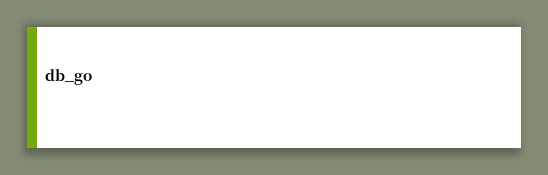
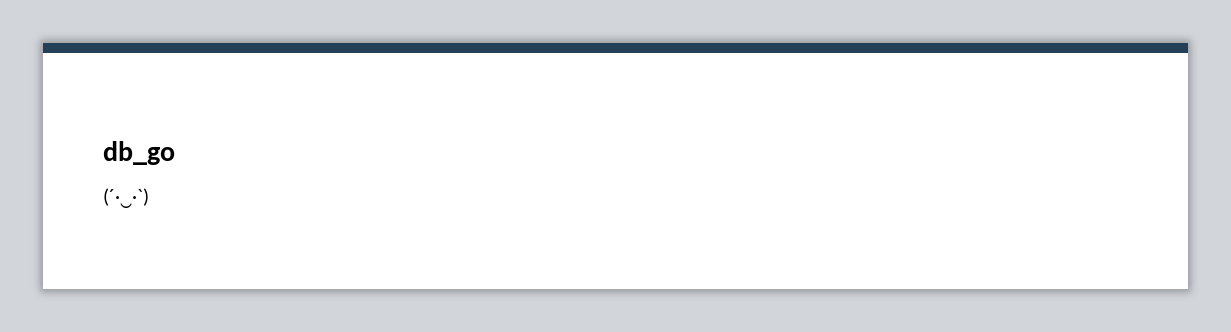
(92, 77) none -> [103,188,149,208] // (´·‿·`)

